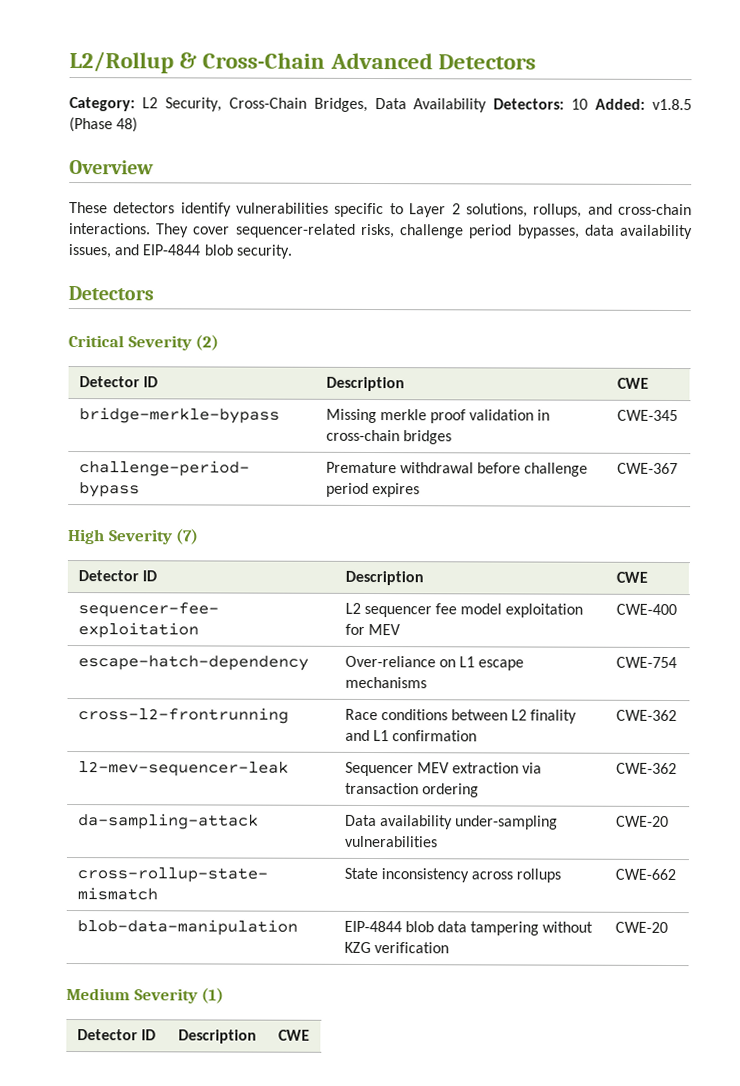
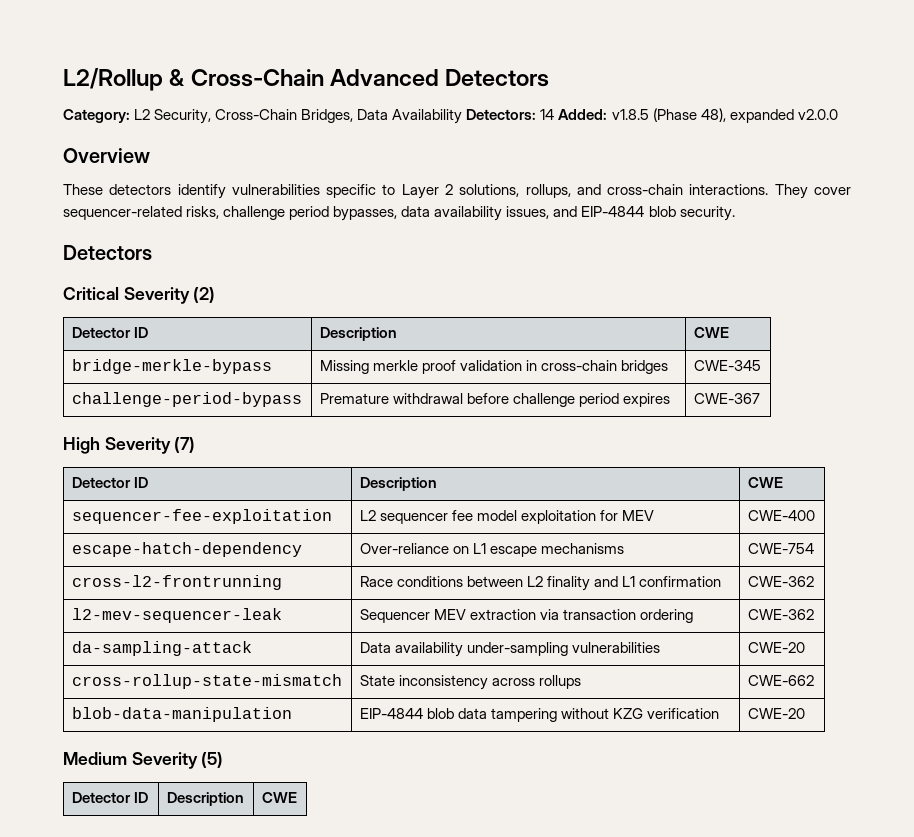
[571,98,589,110] 10 -> [540,109,555,120] 14
[116,117,139,133] 48) -> [700,108,838,123] 48), expanded v2.0.0
[201,987,225,1004] (1) -> [201,752,224,768] (5)

